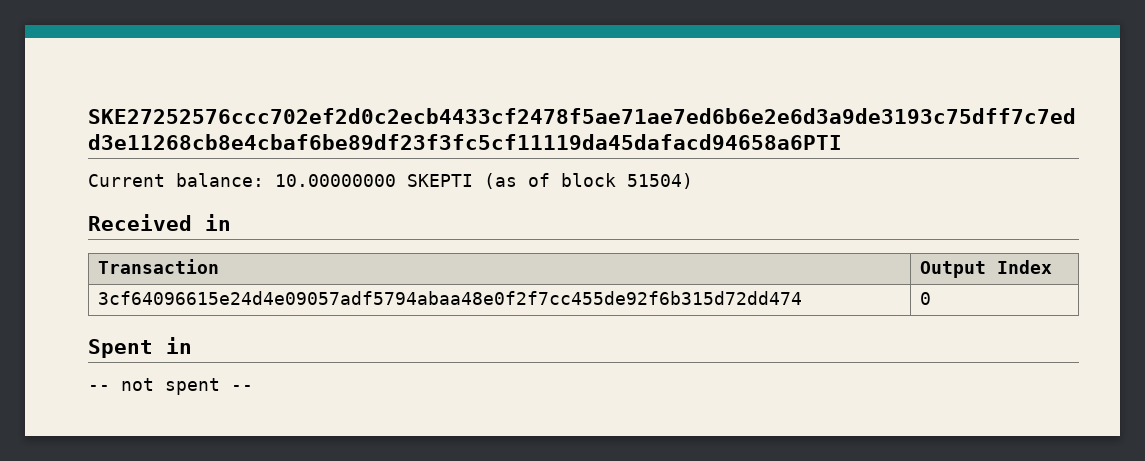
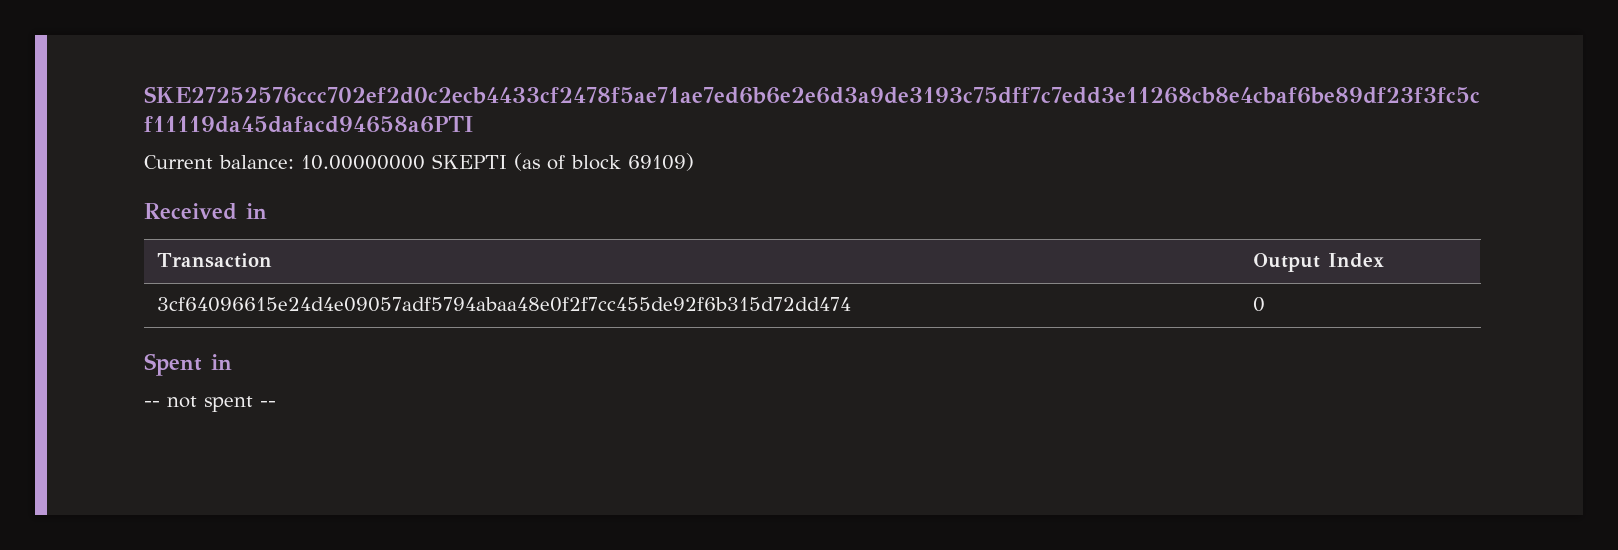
[627,173,693,189] 51504) -> [628,153,694,171] 69109)

